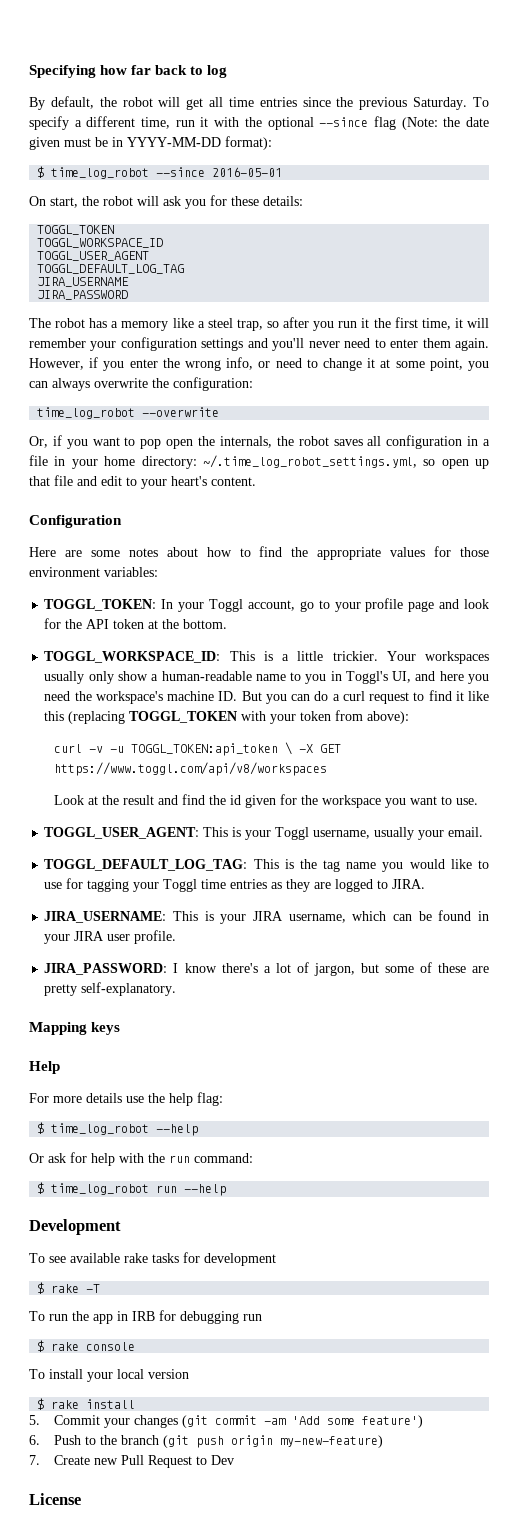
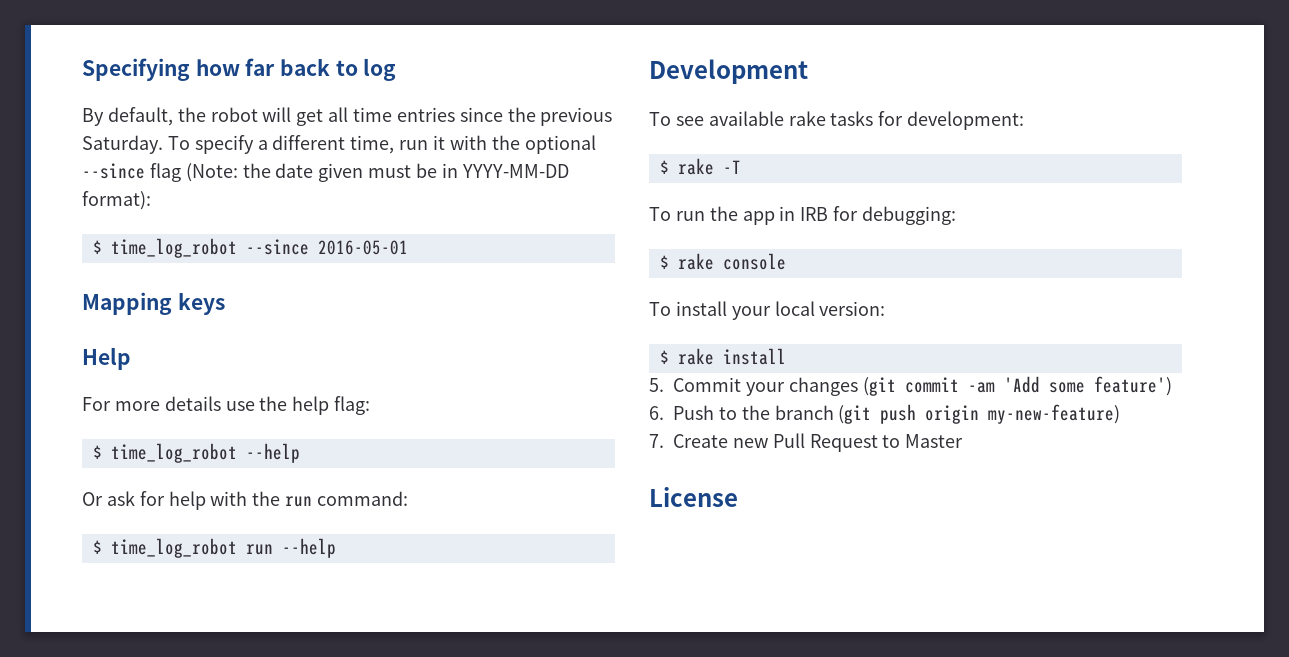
[29,195,303,209] [37,225,115,235] [37,238,164,248] [37,251,150,261] [37,264,185,274] [37,277,130,287] [37,290,129,300] [29,317,489,331] [29,337,489,351] [29,357,489,371] [29,377,253,391] [37,407,220,419] [29,435,491,449] [29,455,489,469] [29,475,256,489] [29,515,122,528] [29,546,490,560] [29,567,158,577] [44,598,489,612] [44,618,228,629] [44,651,490,664] [44,671,490,684] [44,690,490,704] [44,710,410,724] [54,742,342,756] [54,762,328,776] [54,794,479,808] [44,827,484,840] [44,859,490,872] [44,878,426,892] [44,910,490,924] [44,930,177,944] [44,962,490,976] [44,982,177,996] // On start, the robot will ask you for these details: // TOGGL_TOKEN // TOGGL_WORKSPACE_ID // TOGGL_USER_AGENT // TOGGL_DEFAULT_LOG_TAG // JIRA_USERNAME // JIRA_PASSWORD // The robot has a memory like a steel trap, so after you run it the first time, it will remember your configuration settings and you'll never need to enter them again. However, if you enter the wrong info, or need to change it at some point, you can always overwrite the configuration: // time_log_robot --overwrite // Or, if you want to pop open the internals, the robot saves all configuration in a file in your home directory: ~/.time_log_robot_settings.yml, so open up that file and edit to your heart's content. // Configuration // Here are some notes about how to find the appropriate values for those environment variables: // TOGGL_TOKEN: In your Toggl account, go to your profile page and look for the API token at the bottom. // TOGGL_WORKSPACE_ID: This is a little trickier. Your workspaces usually only show a human-readable name to you in Toggl's UI, and here you need the workspace's machine ID. But you can do a curl request to find it like this (replacing TOGGL_TOKEN with your token from above): // curl -v -u TOGGL_TOKEN:api_token \ -X GET https://www.toggl.com/api/v8/workspaces // Look at the result and find the id given for the workspace you want to use. // TOGGL_USER_AGENT: This is your Toggl username, usually your email. // TOGGL_DEFAULT_LOG_TAG: This is the tag name you would like to use for tagging your Toggl time entries as they are logged to JIRA. // JIRA_USERNAME: This is your JIRA username, which can be found in your JIRA user profile. // JIRA_PASSWORD: I know there's a lot of jargon, but some of these are pretty self-explanatory. -> (408, 247) none
[204,1253,276,1266] development -> [907,111,1025,130] development:
[180,1311,262,1324] debugging run -> [862,206,957,225] debugging:
[148,1369,189,1379] version -> [819,301,886,316] version:
[211,1455,235,1465] Dev -> [905,434,964,448] Master

